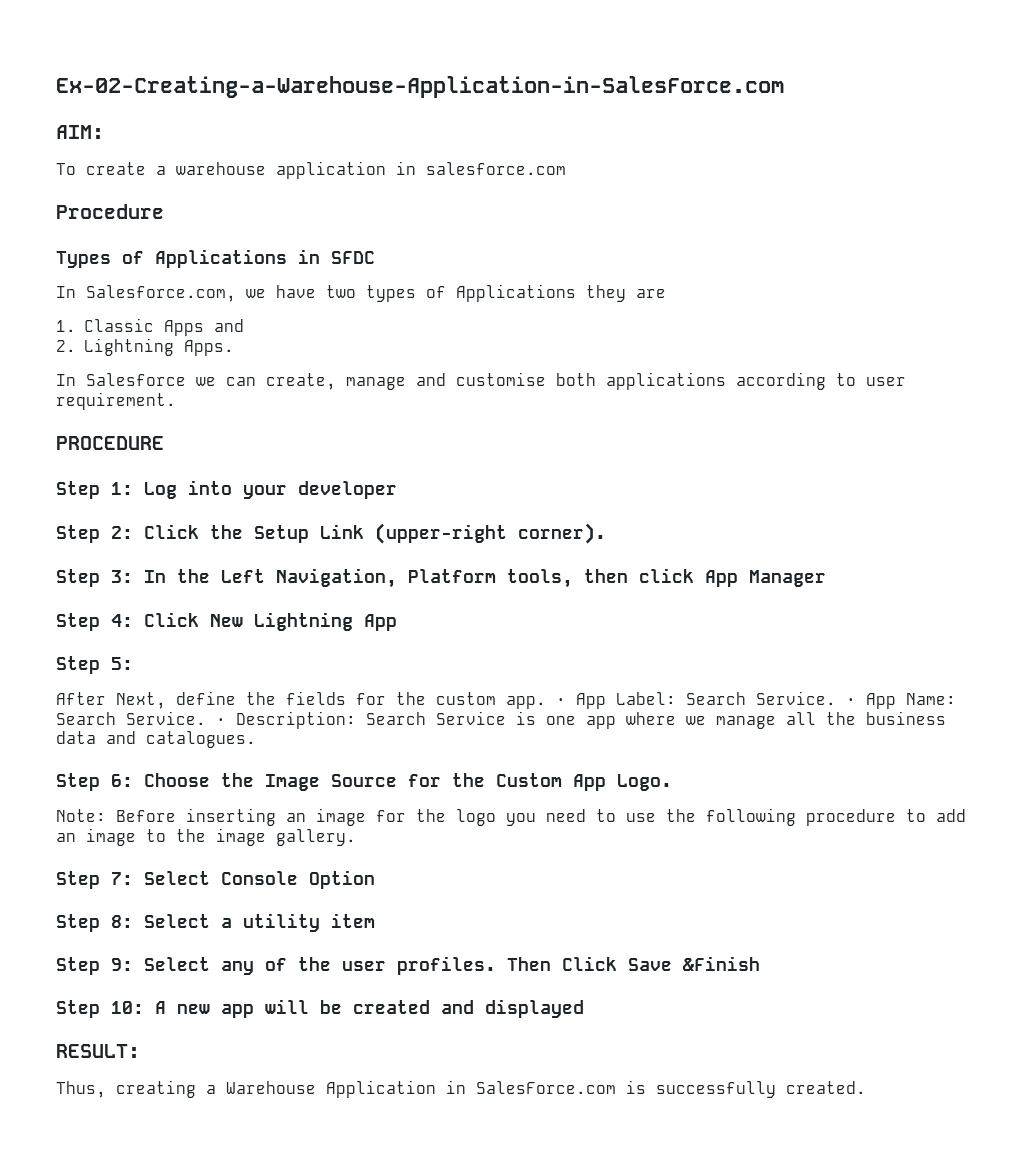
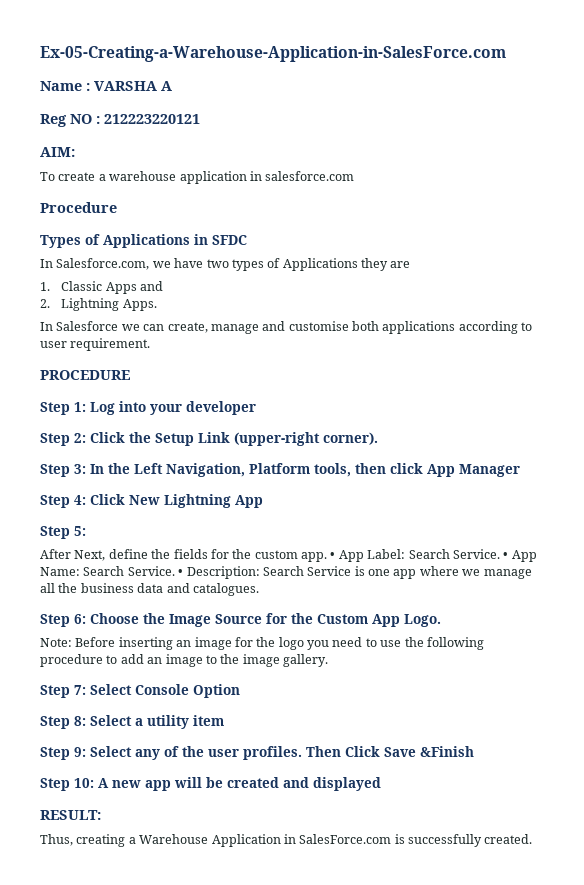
[56,76,784,98] Ex-02-Creating-a-Warehouse-Application-in-SalesForce.com -> [40,46,506,62] [40,81,172,91] [40,114,200,127] Ex-05-Creating-a-Warehouse-Application-in-SalesForce.com // Name : VARSHA A // Reg NO : 212223220121

